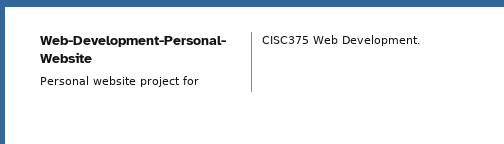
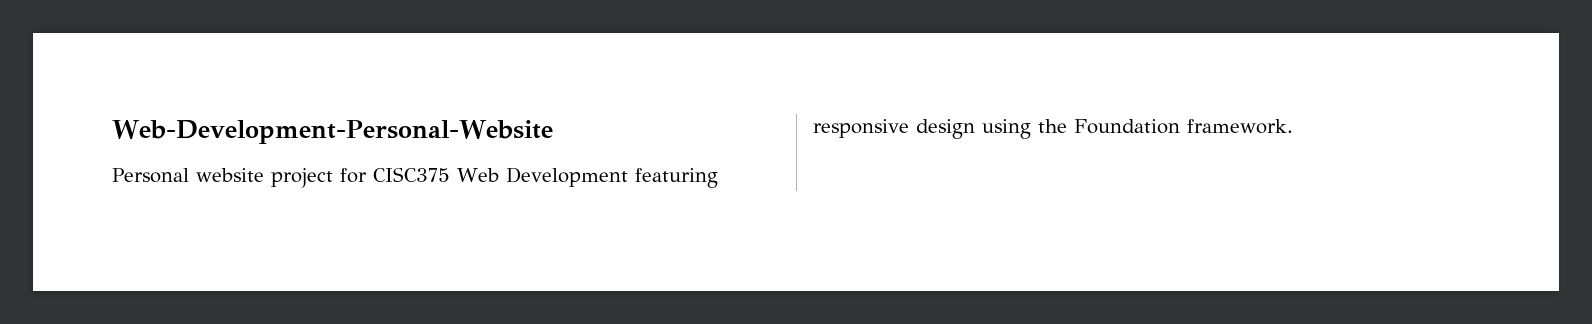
[342,35,421,46] Development. -> [505,167,718,188] [813,119,1293,139] Development featuring responsive design using the Foundation framework.

